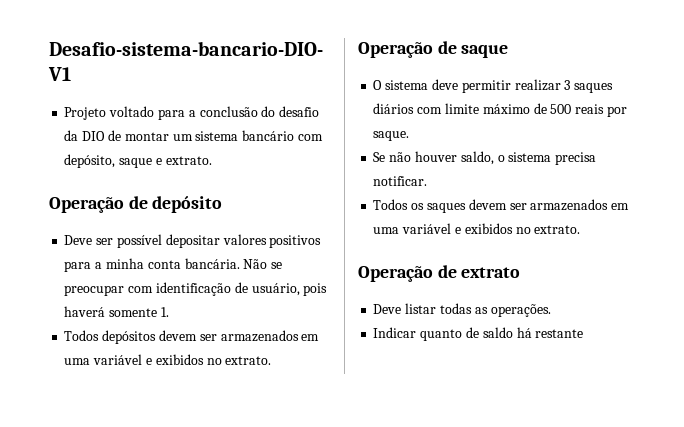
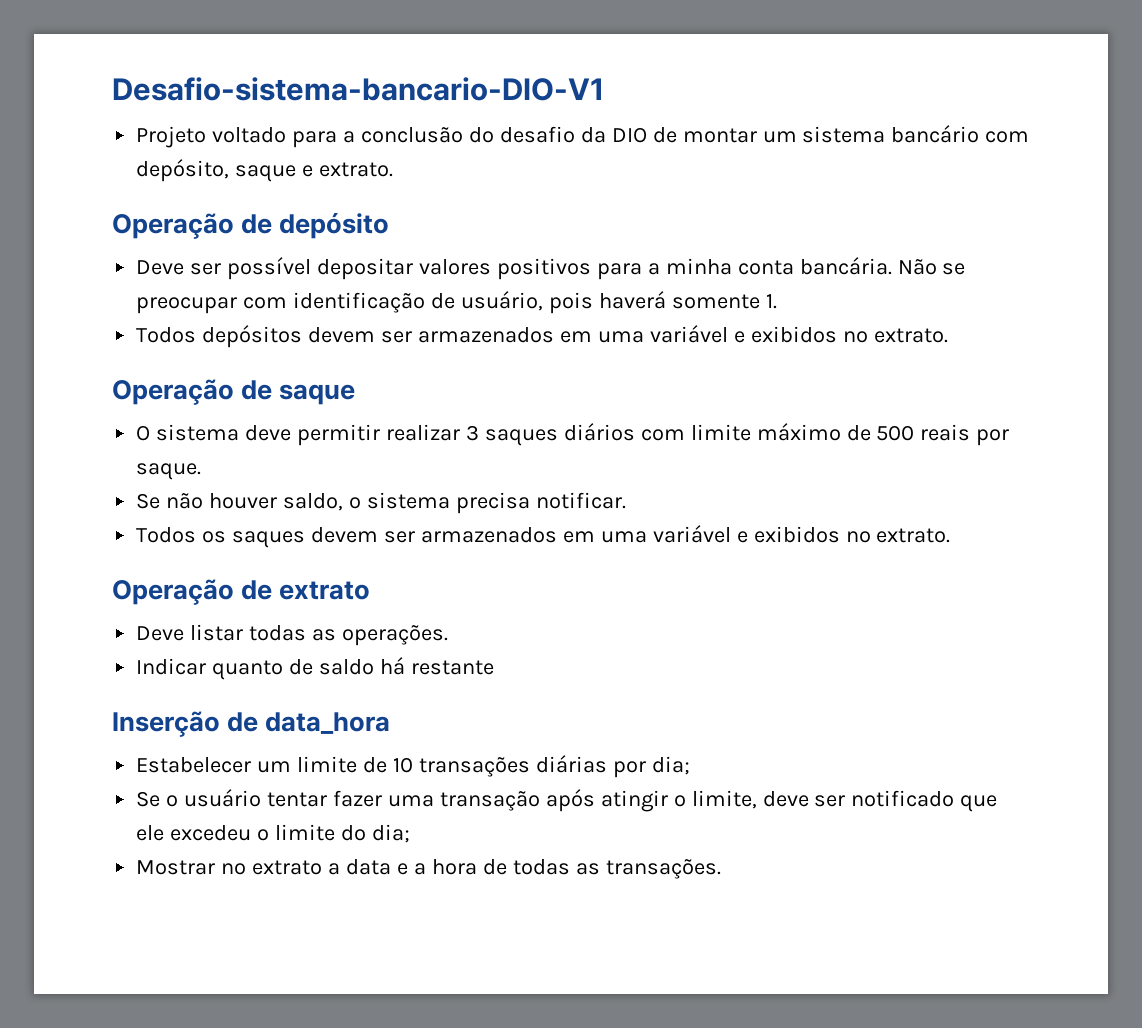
(584, 333) none -> [112,711,391,737] [136,755,690,778] [136,789,998,812] [136,824,410,843] [136,859,721,879] // Inserção de data_hora // Estabelecer um limite de 10 transações diárias por dia; // Se o usuário tentar fazer uma transação após atingir o limite, deve ser notificado que ele excedeu o limite do dia; // Mostrar no extrato a data e a hora de todas as transações.

